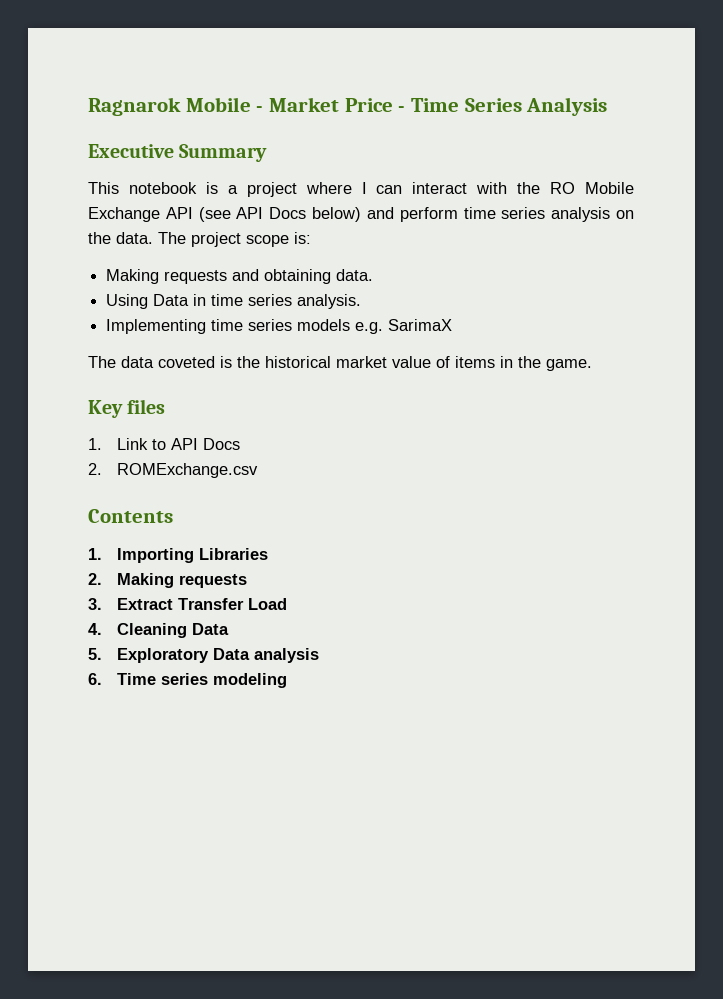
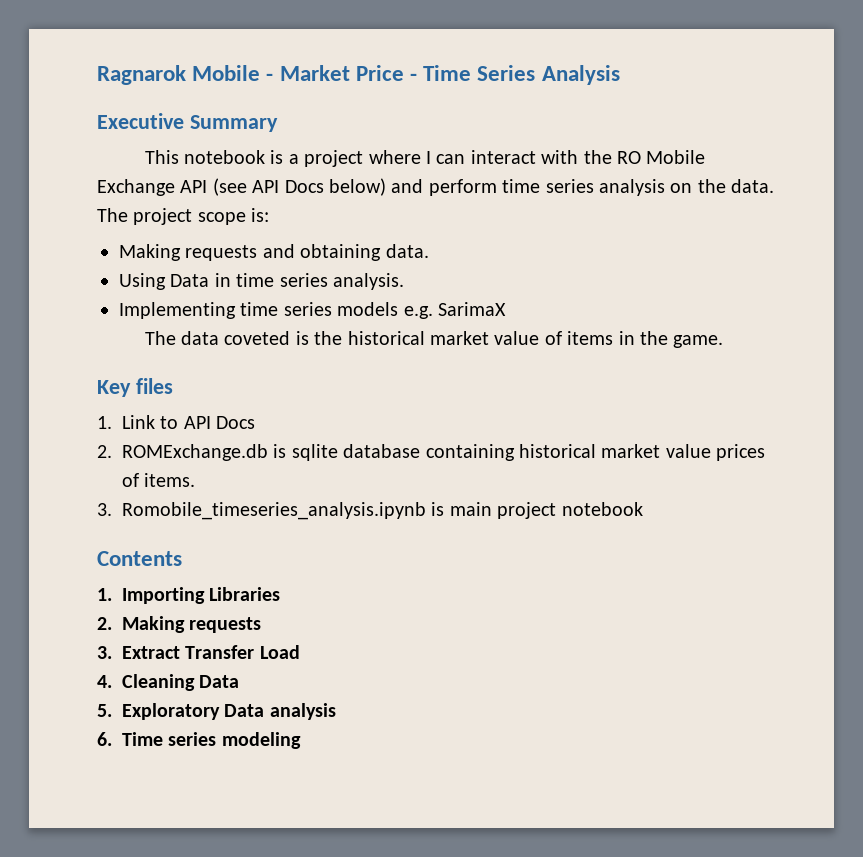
[117,463,259,478] ROMExchange.csv -> [122,444,766,461] [122,473,196,487] [97,502,643,520] ROMExchange.db is sqlite database containing historical market value prices of items. // 3. Romobile_timeseries_analysis.ipynb is main project notebook

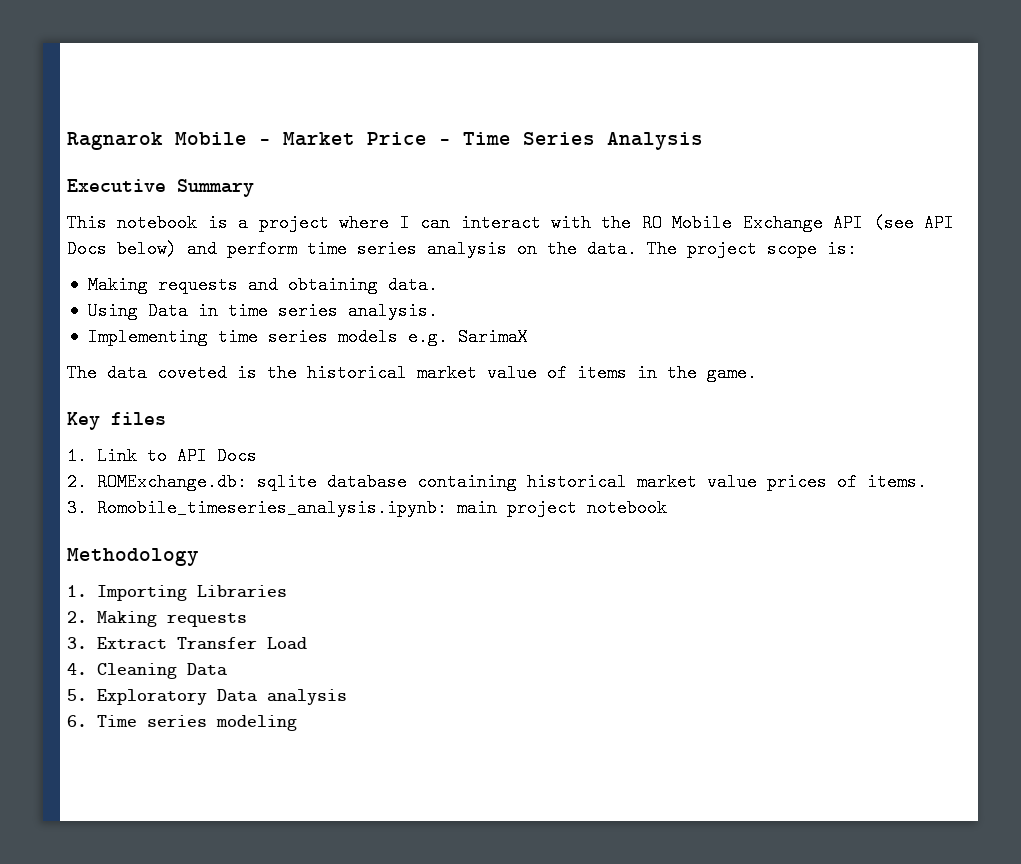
[122,444,287,461] ROMExchange.db is -> [96,473,247,491] ROMExchange.db:
[122,502,445,520] Romobile_timeseries_analysis.ipynb is -> [96,499,447,517] Romobile_timeseries_analysis.ipynb:
[97,551,182,566] Contents -> [67,548,199,566] Methodology

